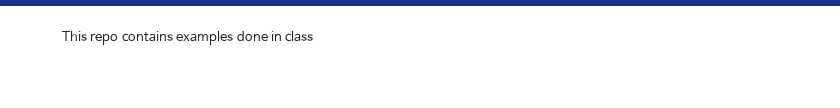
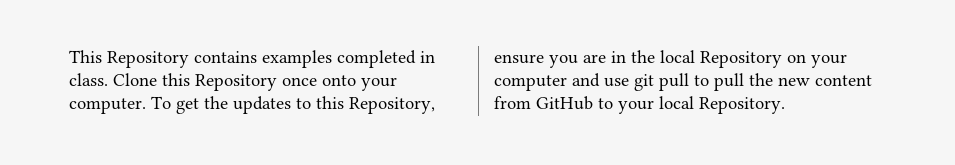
[90,33,119,45] repo -> [107,51,189,68] Repository
[236,31,314,42] done in class -> [337,50,435,68] [69,73,397,91] [69,96,435,114] [494,50,847,68] [494,73,872,91] [494,96,785,114] completed in class. Clone this Repository once onto your computer. To get the updates to this Repository, ensure you are in the local Repository on your computer and use git pull to pull the new content from GitHub to your local Repository.

